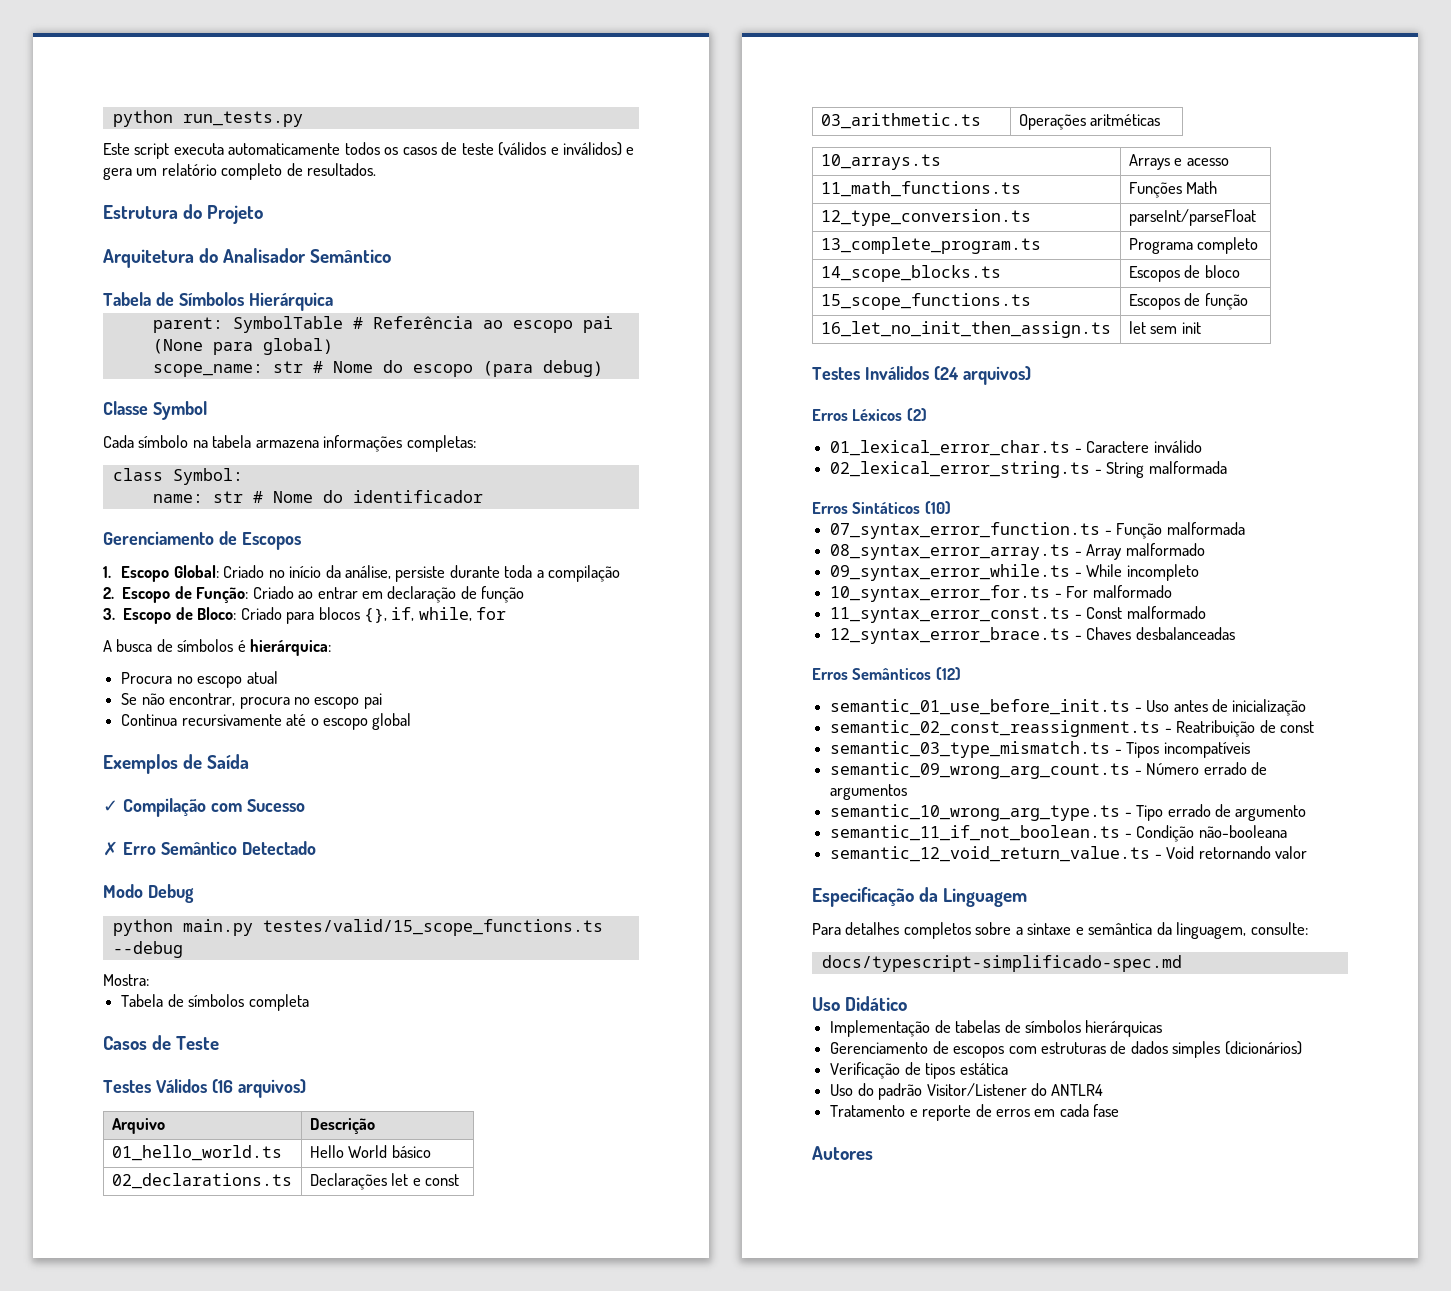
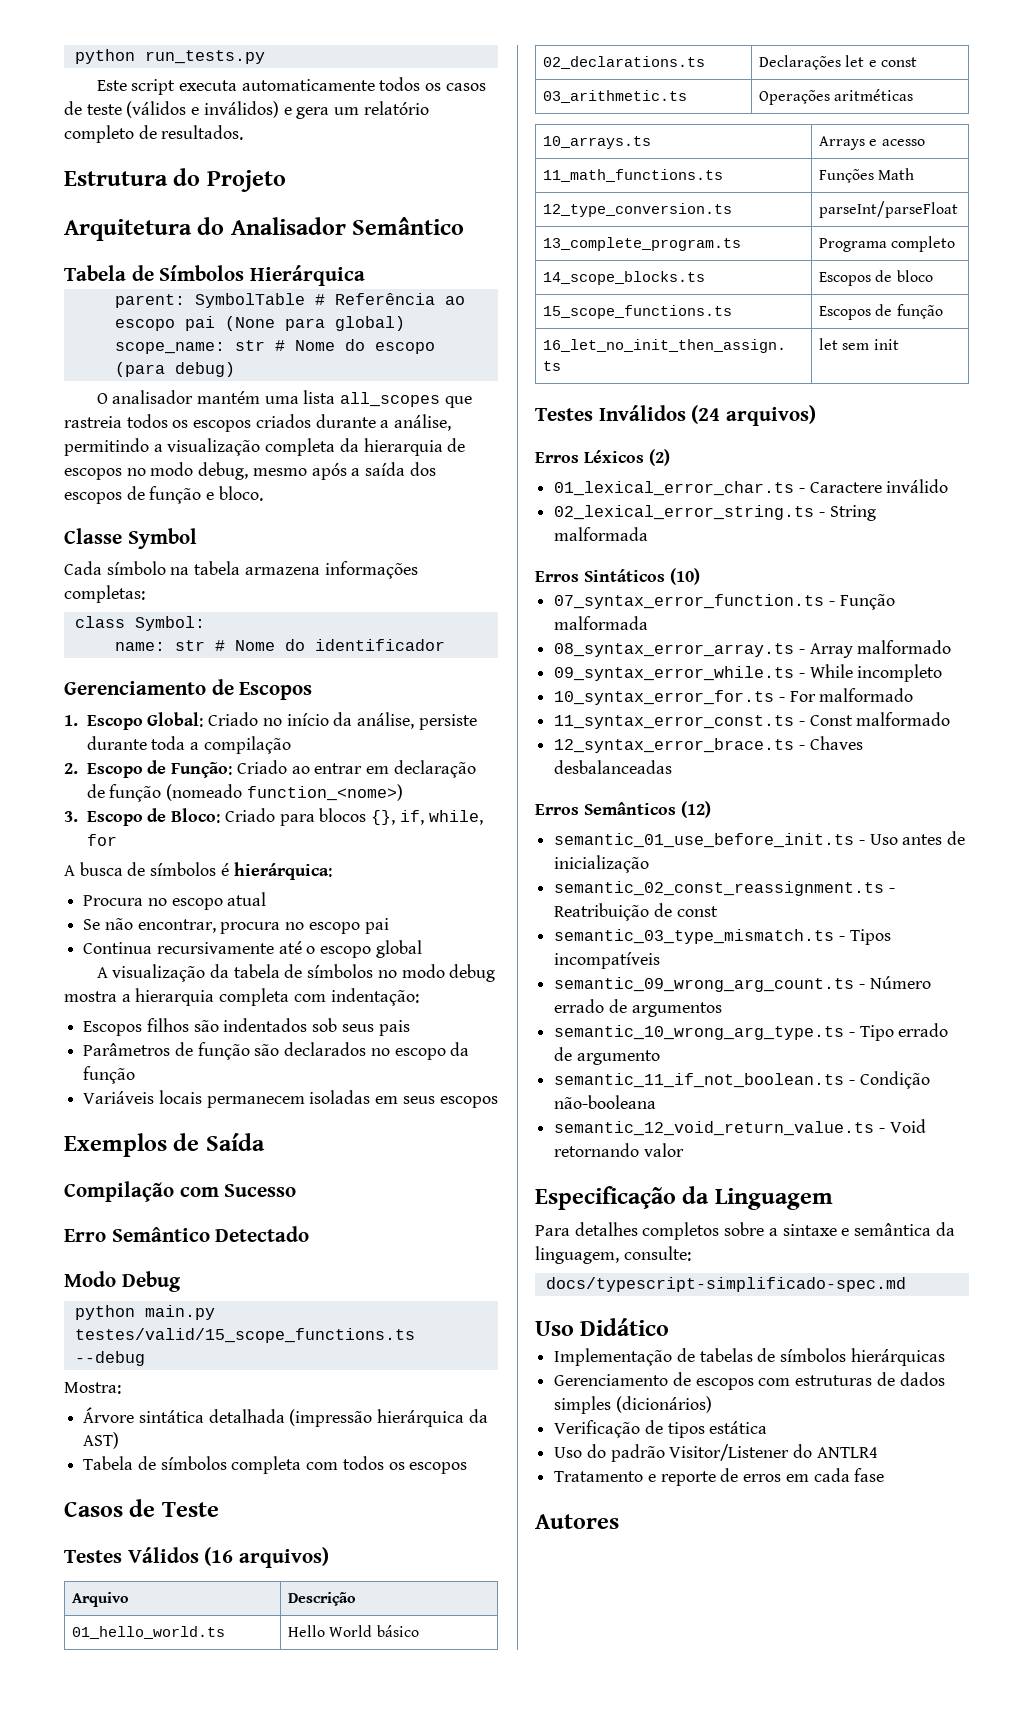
(603, 368) none -> [96,390,472,408] [64,414,452,432] [64,438,466,456] [64,462,436,480] [64,486,263,504] // O analisador mantém uma lista all_scopes que rastreia todos os escopos criados durante a análise, permitindo a visualização completa da hierarquia de escopos no modo debug, mesmo após a saída dos escopos de função e bloco.
(525, 594) none -> [166,784,403,801] (nomeado function_<nome>)
(412, 721) none -> [96,964,496,982] [64,988,419,1006] [83,1018,410,1036] [83,1042,470,1060] [83,1066,136,1084] [83,1090,498,1108] // A visualização da tabela de símbolos no modo debug mostra a hierarquia completa com indentação: // Escopos filhos são indentados sob seus pais // Parâmetros de função são declarados no escopo da função // Variáveis locais permanecem isoladas em seus escopos
[103,800,118,812] ✓ -> (265, 1142) none
[103,841,118,856] ✗ -> (297, 1190) none
(149, 980) none -> [83,1407,488,1427] [83,1432,120,1449] // Árvore sintática detalhada (impressão hierárquica da AST)
(309, 1002) none -> [306,1456,468,1474] com todos os escopos

